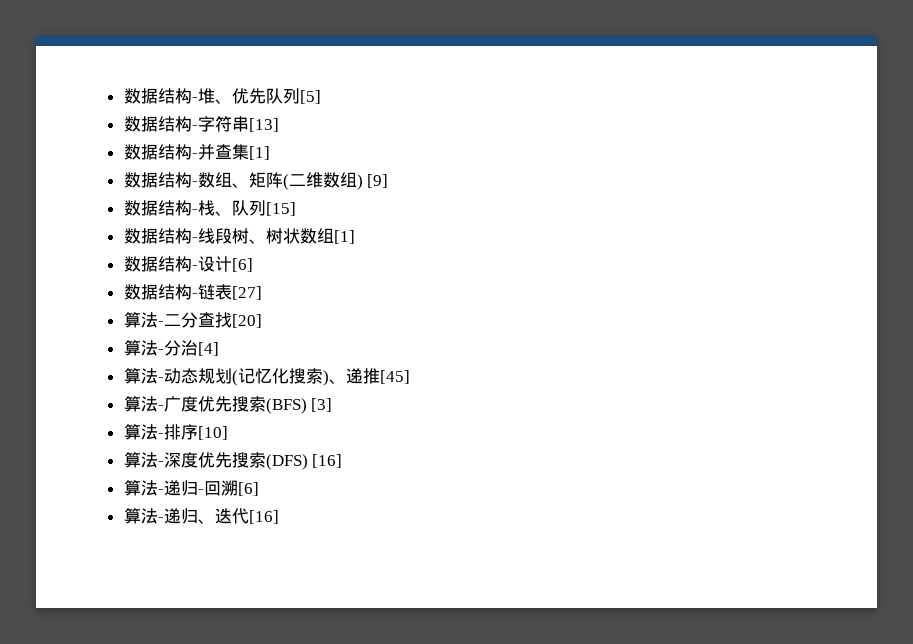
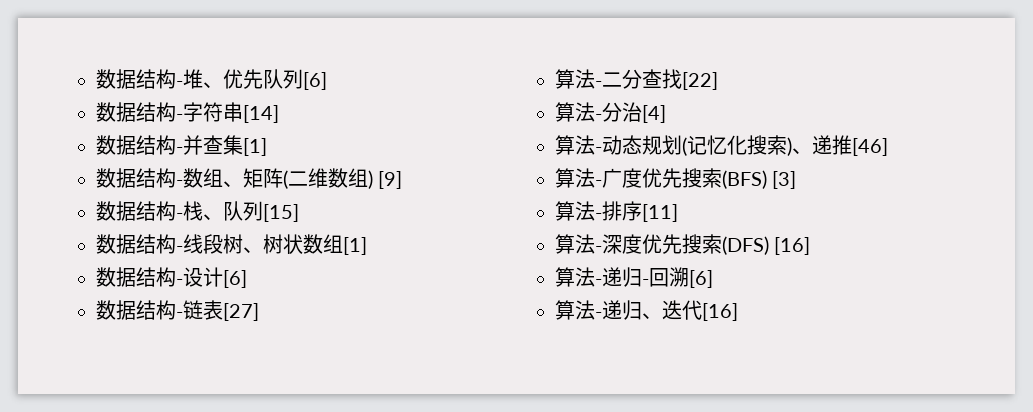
[299,90,321,104] [5] -> [303,72,327,90] [6]
[248,118,279,132] [13] -> [243,105,279,123] [14]
[231,314,262,328] [20] -> [682,72,718,90] [22]
[379,370,410,384] [45] -> [852,138,888,156] [46]
[197,426,228,440] [10] -> [642,204,678,222] [11]

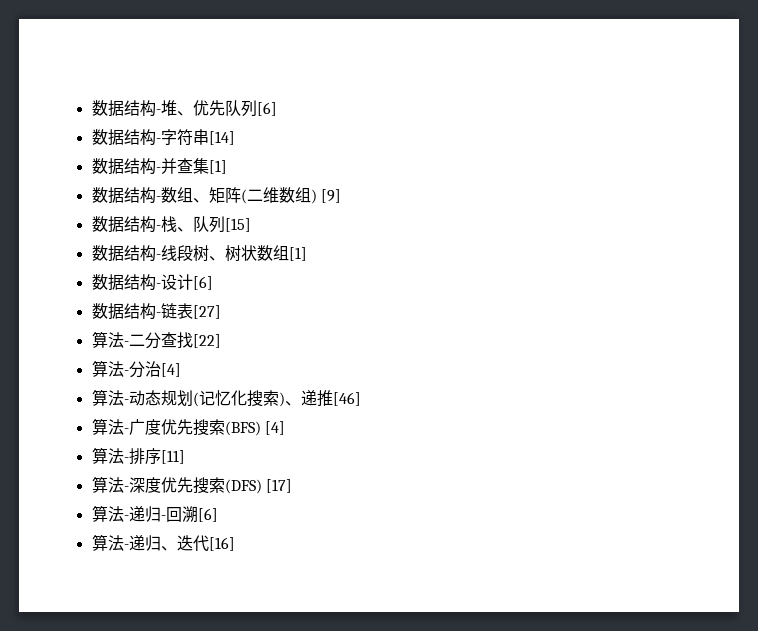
[772,171,797,189] [3] -> [264,421,285,435] [4]
[774,237,811,255] [16] -> [265,479,292,493] [17]

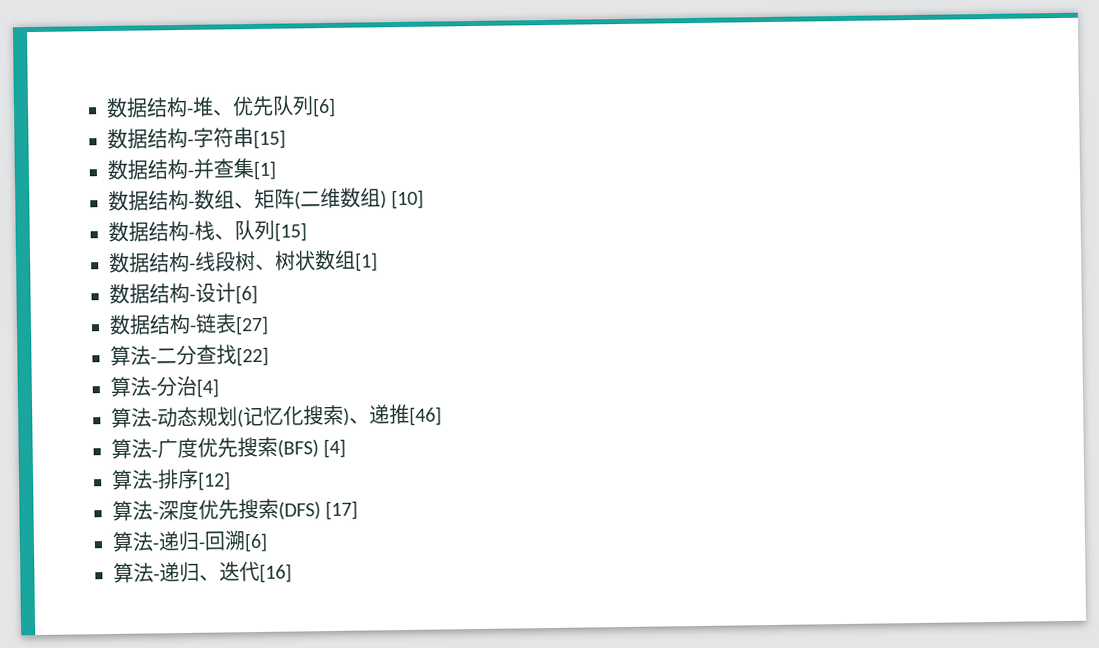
[208,131,235,145] [14] -> [253,129,286,150] [15]
[320,189,341,203] [9] -> [391,189,425,210] [10]
[160,450,185,464] [11] -> [197,471,231,491] [12]

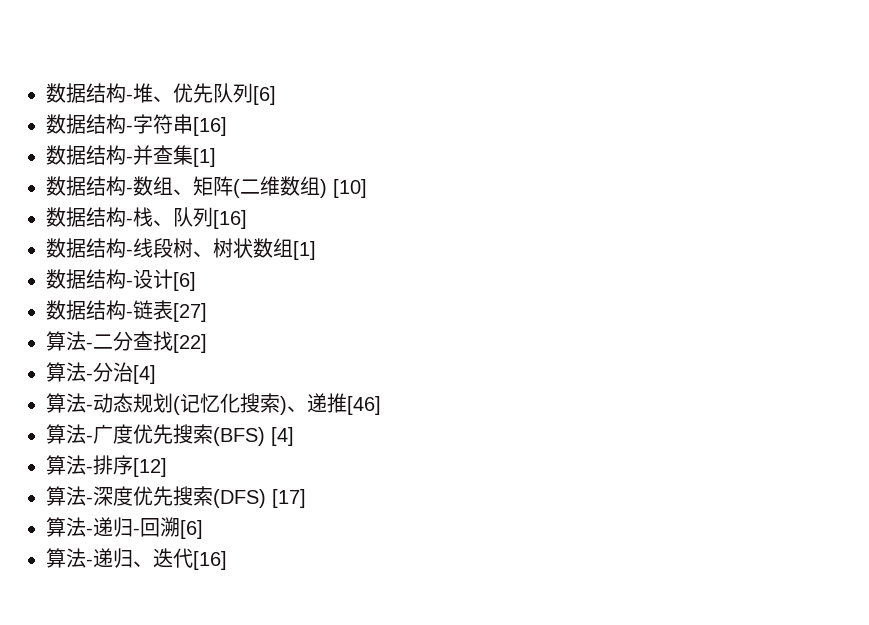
[253,129,286,150] [15] -> [193,117,227,136] [16]
[274,222,307,242] [15] -> [213,210,247,229] [16]

